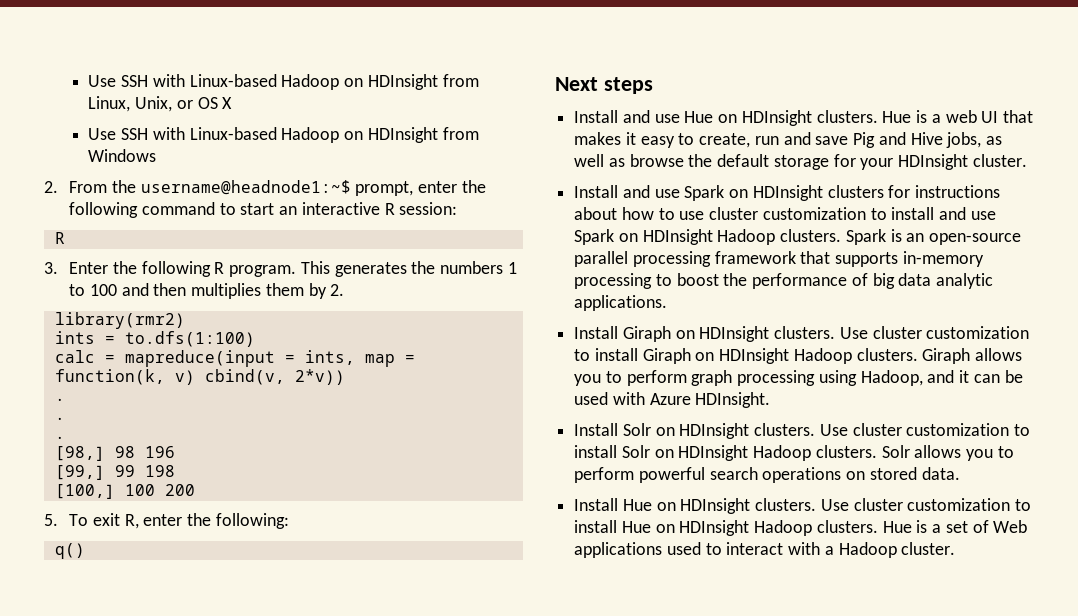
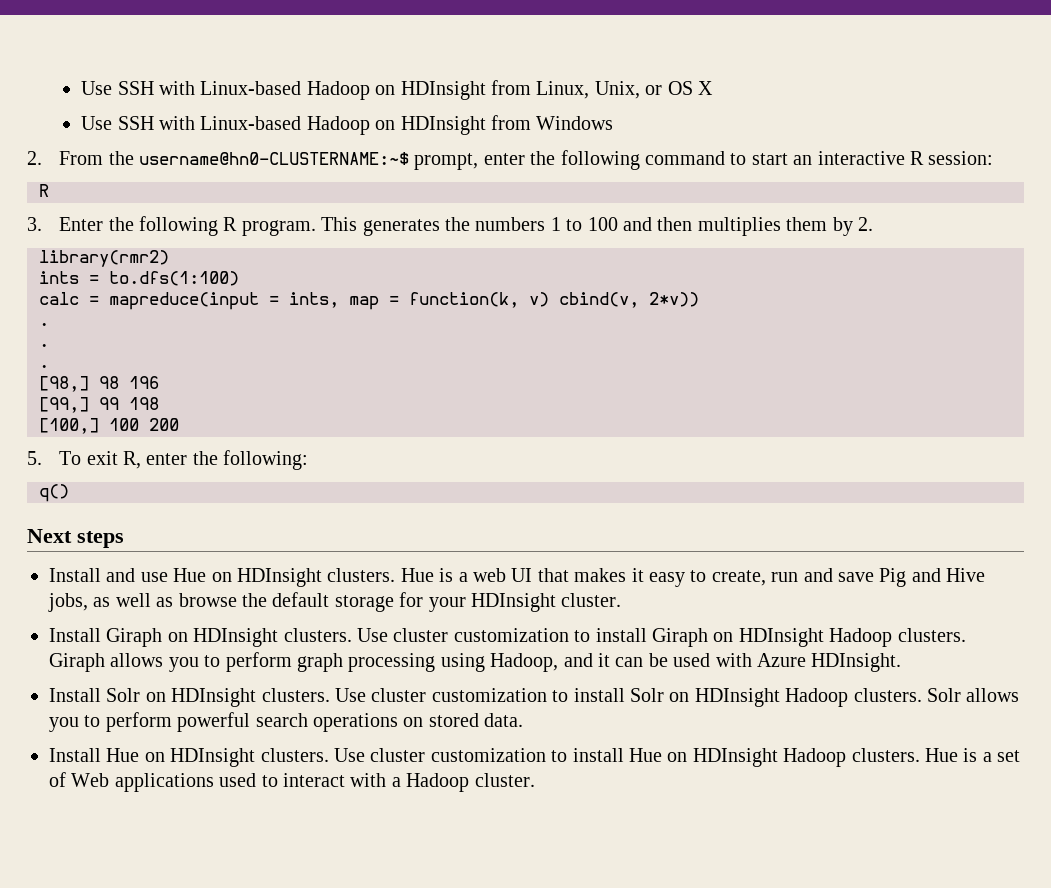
[140,180,351,195] username@headnode1:~$ -> [138,152,409,165] username@hn0-CLUSTERNAME:~$
[574,185,1001,201] [574,207,996,220] [574,229,1022,245] [574,251,984,267] [574,273,994,289] [574,295,668,311] // Install and use Spark on HDInsight clusters for instructions about how to use cluster customization to install and use Spark on HDInsight Hadoop clusters. Spark is an open-source parallel processing framework that supports in-memory processing to boost the performance of big data analytic applications. -> (622, 600) none

